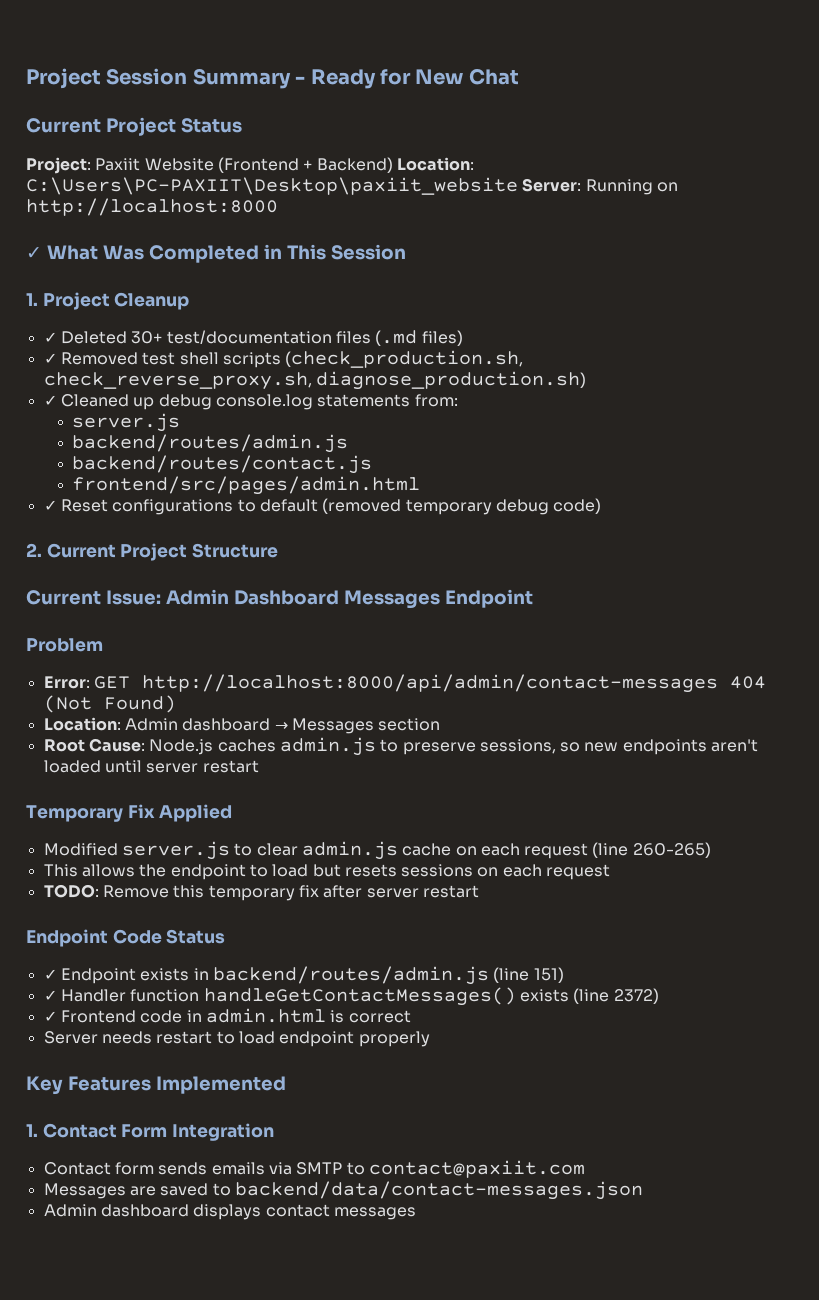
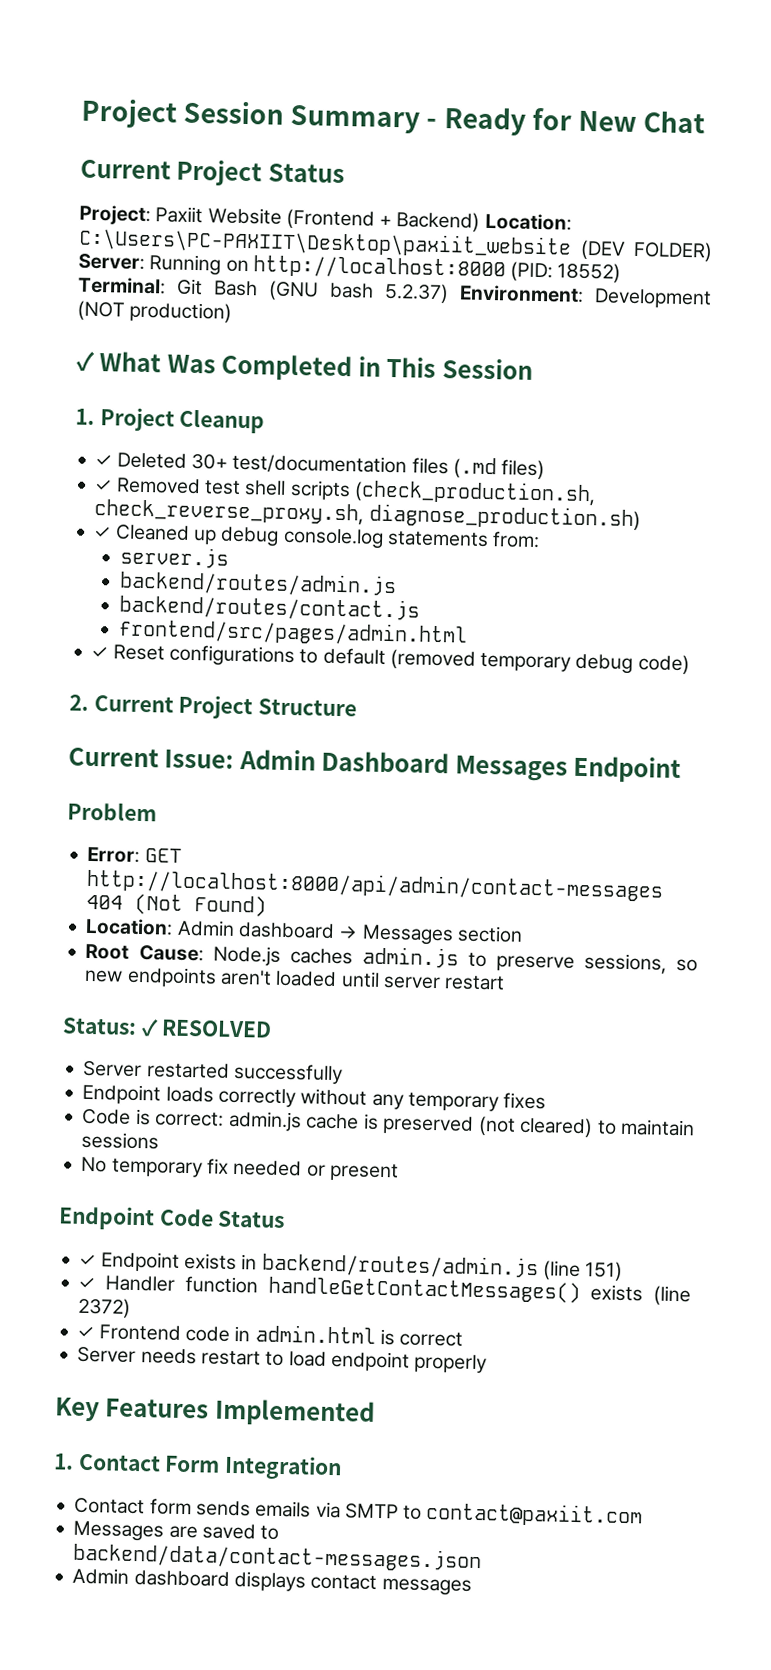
(518, 186) none -> [579,239,713,262] (DEV FOLDER)
(278, 207) none -> [510,261,622,283] [78,276,712,309] [77,300,233,323] (PID: 18552) Terminal: Git Bash (GNU bash 5.2.37) Environment: Development (NOT production)
[26,804,233,822] [43,841,711,860] [43,864,611,880] [43,884,479,901] Temporary Fix Applied // Modified server.js to clear admin.js cache on each request (line 260-265) // This allows the endpoint to load but resets sessions on each request // TODO: Remove this temporary fix after server restart -> [62,1017,273,1038] [83,1060,343,1085] [82,1083,547,1112] [82,1108,695,1138] [81,1131,160,1150] [81,1156,399,1182] Status: ✓ RESOLVED // Server restarted successfully // Endpoint loads correctly without any temporary fixes // Code is correct: admin.js cache is preserved (not cleared) to maintain sessions // No temporary fix needed or present

